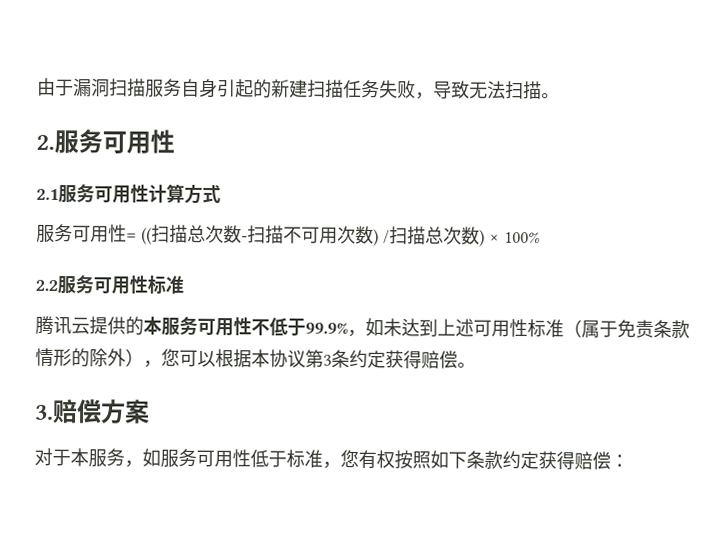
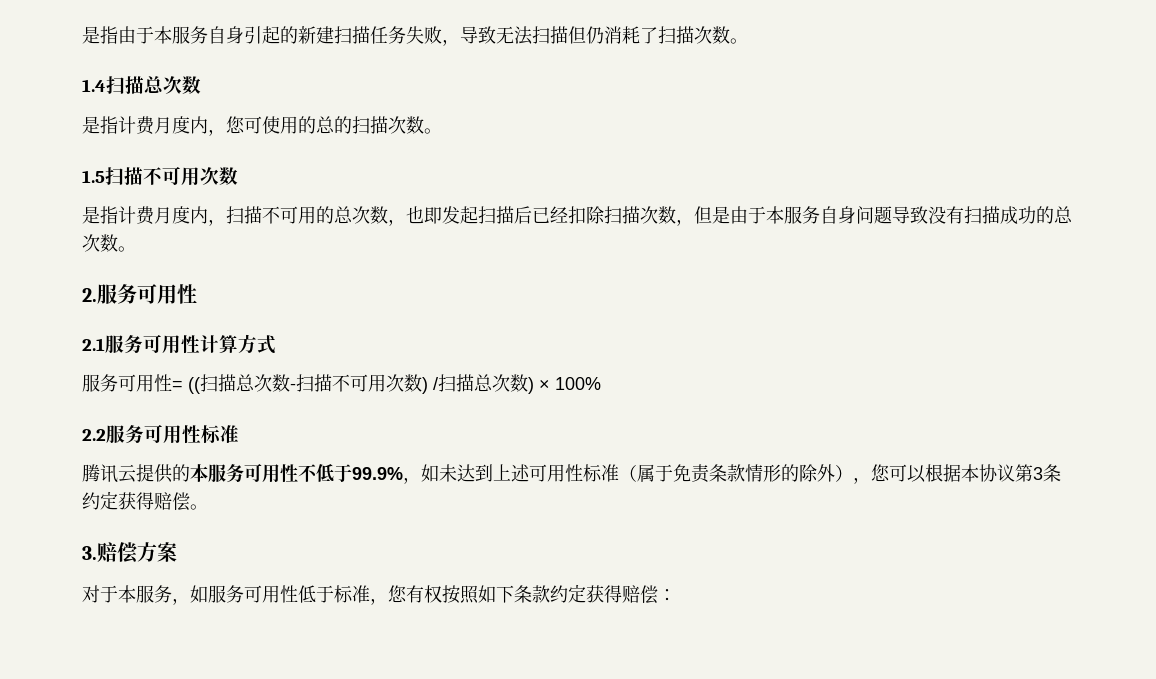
[37,77,146,97] 由于漏洞扫描 -> [82,26,172,44] 是指由于本
(542, 90) none -> [568,26,748,44] [82,76,201,94] [82,116,442,136] [82,166,238,186] [82,206,1073,226] [82,234,118,252] 但仍消耗了扫描次数。 // 1.4扫描总次数 // 是指计费月度内，您可使用的总的扫描次数。 // 1.5扫描不可用次数 // 是指计费月度内，扫描不可用的总次数，也即发起扫描后已经扣除扫描次数，但是由于本服务自身问题导致没有扫描成功的总次数

